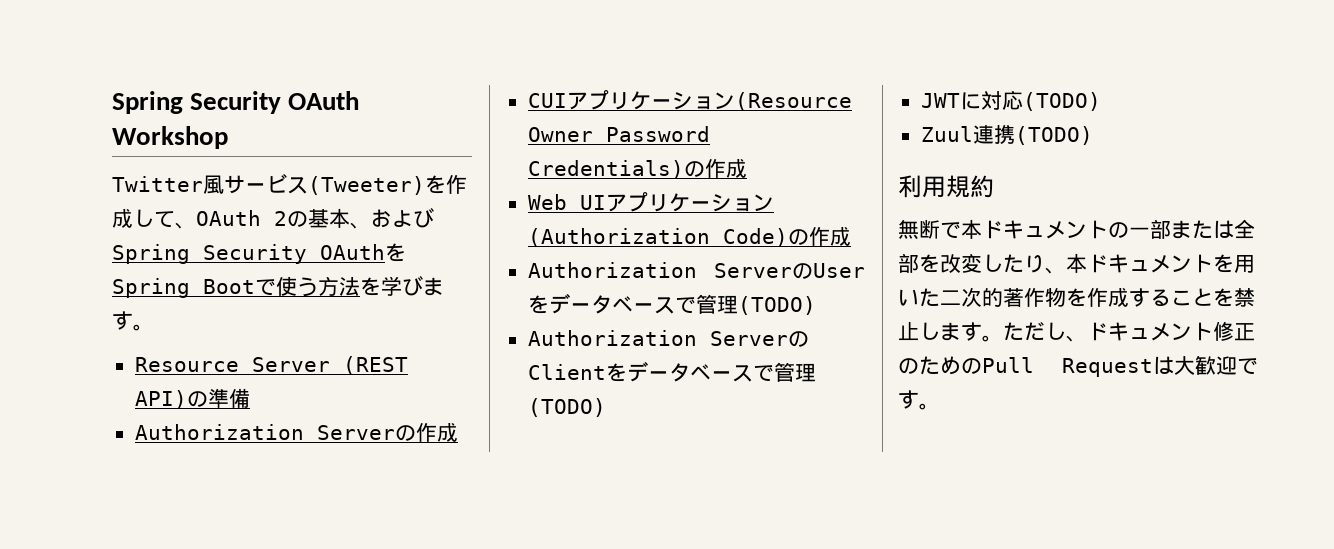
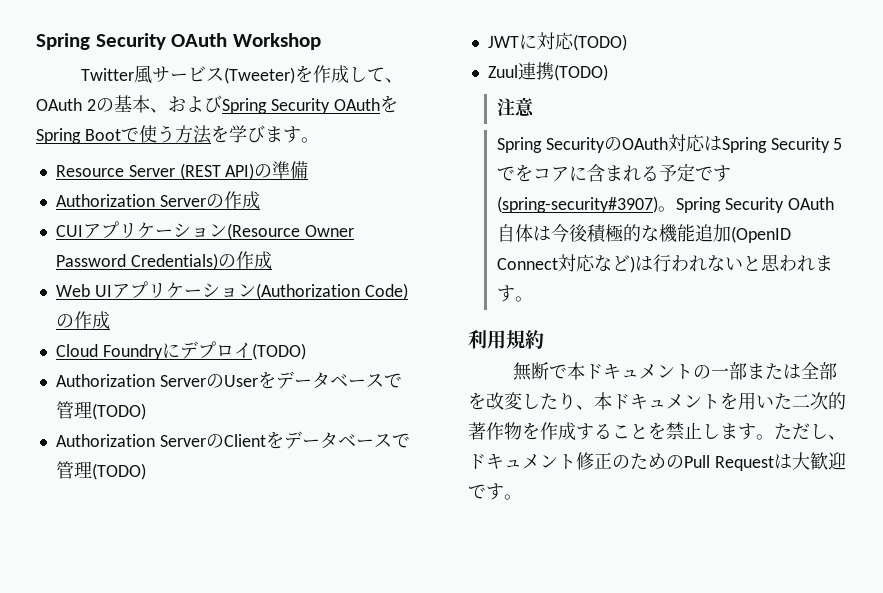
(851, 236) none -> [55,341,306,360] // Cloud Foundryにデプロイ(TODO)
(1093, 135) none -> [496,97,534,117] [496,134,843,153] [496,163,731,182] [496,196,834,213] [496,224,791,243] [496,254,833,273] [496,285,533,302] // 注意 // Spring SecurityのOAuth対応はSpring Security 5でをコアに含まれる予定です(spring-security#3907)。Spring Security OAuth自体は今後積極的な機能追加(OpenID Connect対応など)は行われないと思われます。

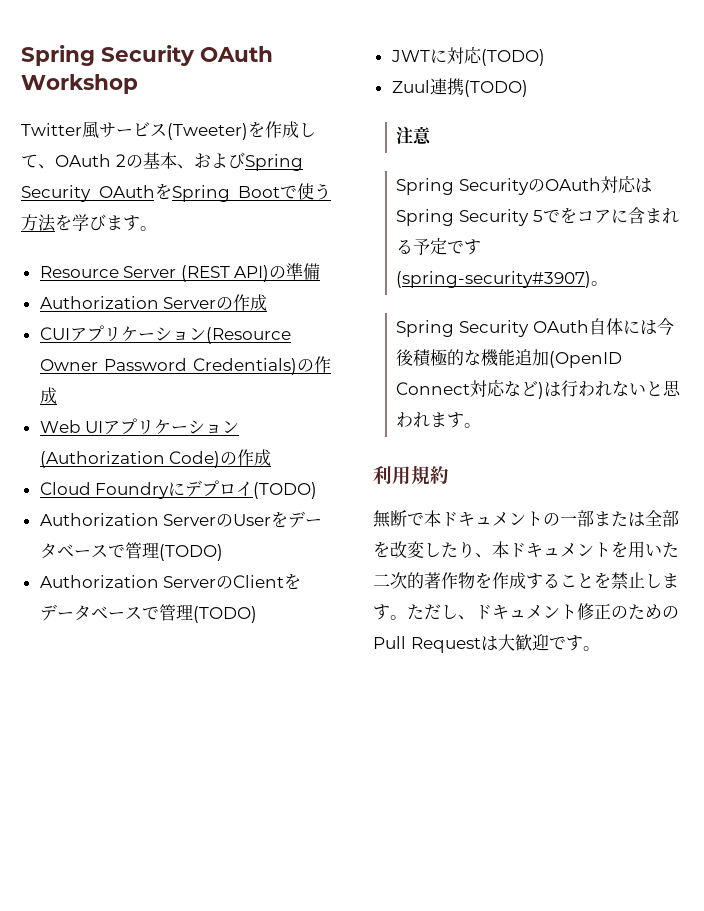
(676, 209) none -> (609, 283) //
(533, 233) none -> [622,320,640,334] に

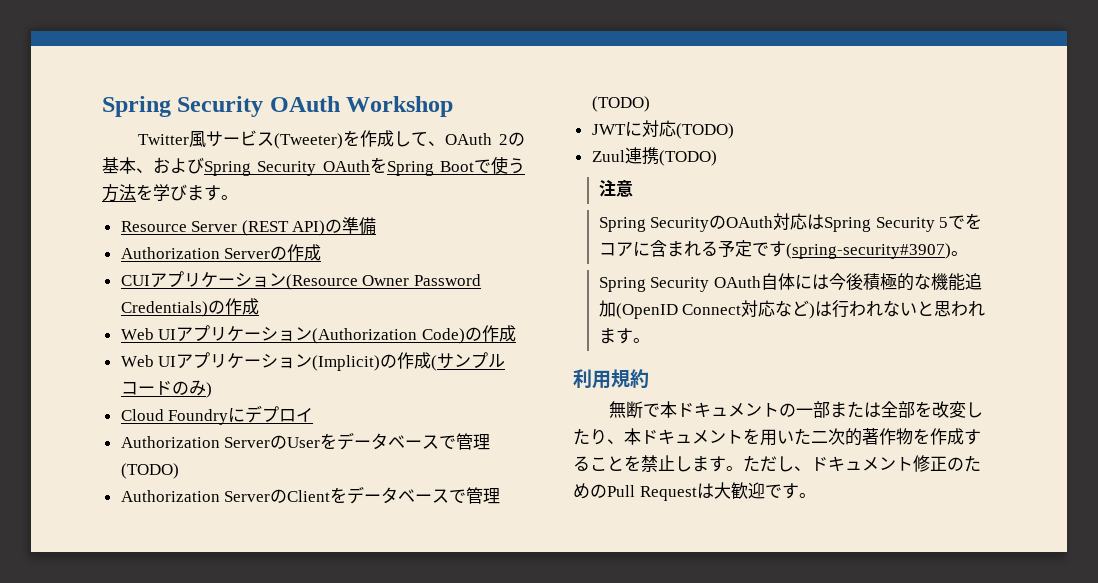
(272, 457) none -> [120,352,506,371] [120,380,212,398] // Web UIアプリケーション(Implicit)の作成(サンプルコードのみ)
[253,482,318,499] (TODO) -> (314, 415) none

